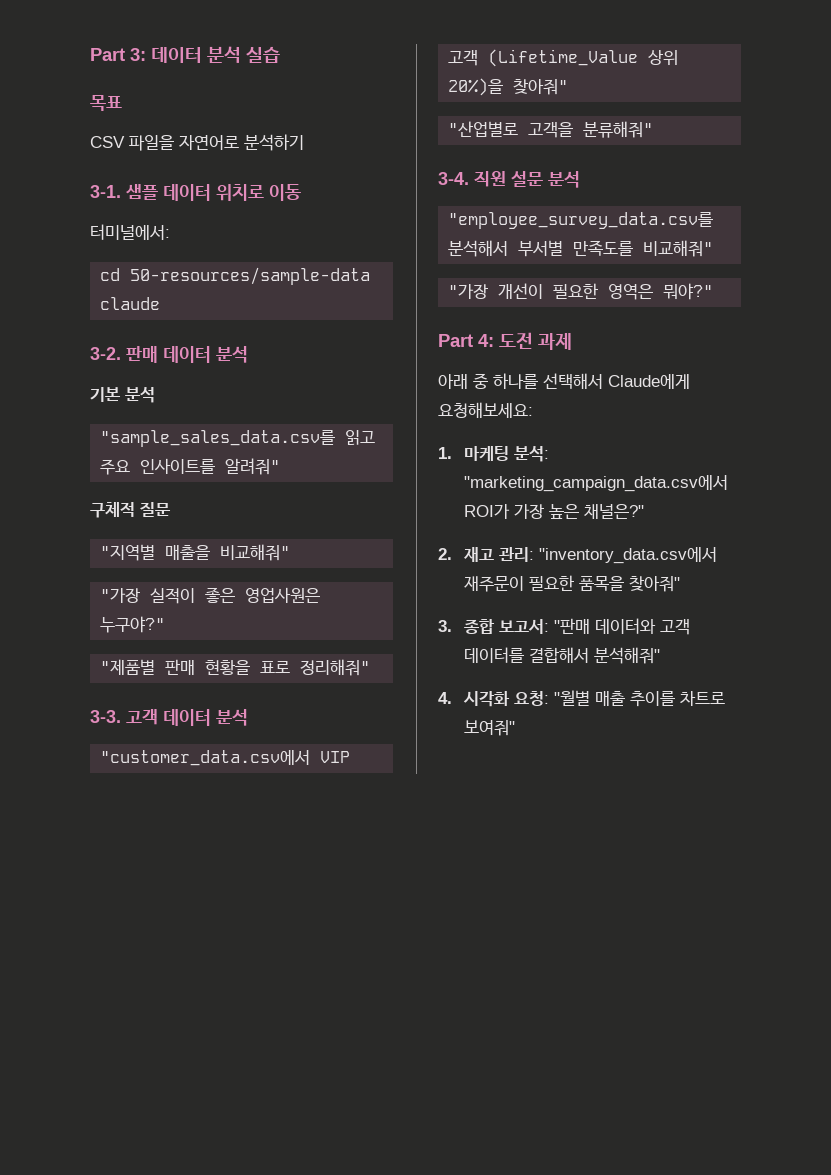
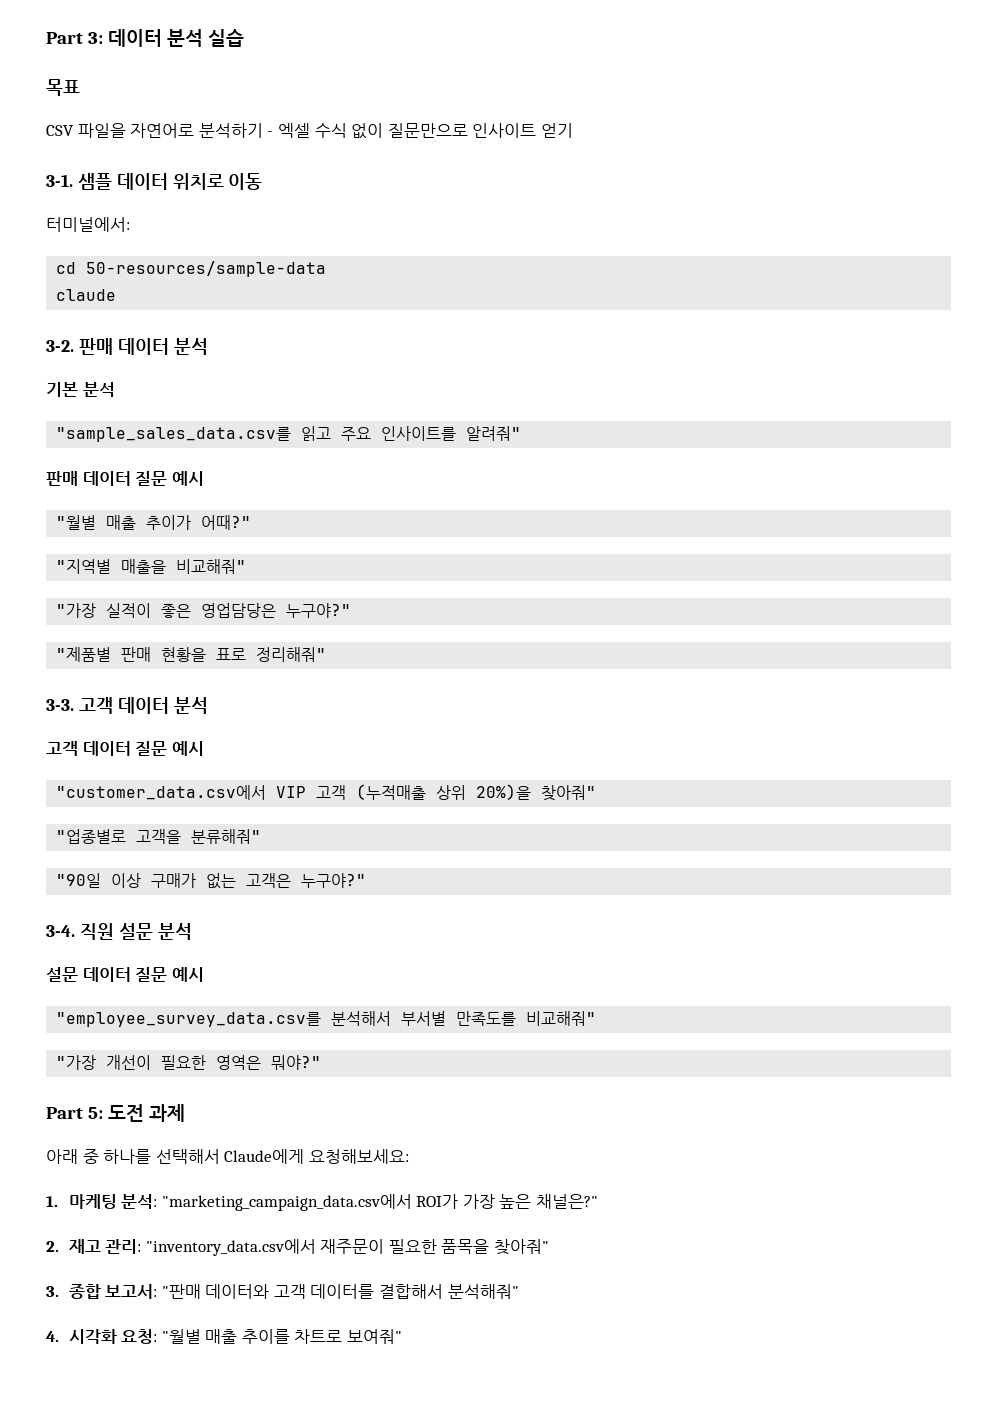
(304, 142) none -> [267,123,573,139] - 엑셀 수식 없이 질문만으로 인사이트 얻기
[90,502,171,518] 구체적 질문 -> [46,471,204,486] [56,515,252,530] 판매 데이터 질문 예시 // "월별 매출 추이가 어때?"
[245,587,321,603] 영업사원은 -> [201,603,277,618] 영업담당은
(248, 717) none -> [46,741,204,756] // 고객 데이터 질문 예시
[488,49,639,67] (Lifetime_Value -> [356,784,427,800] (누적매출
[448,121,519,137] "산업별로 -> [56,829,127,844] "업종별로
(654, 129) none -> [56,873,367,889] // "90일 이상 구매가 없는 고객은 누구야?"
(580, 179) none -> [46,967,204,982] // 설문 데이터 질문 예시
[478,334,494,347] 4: -> [87,1107,103,1119] 5:

